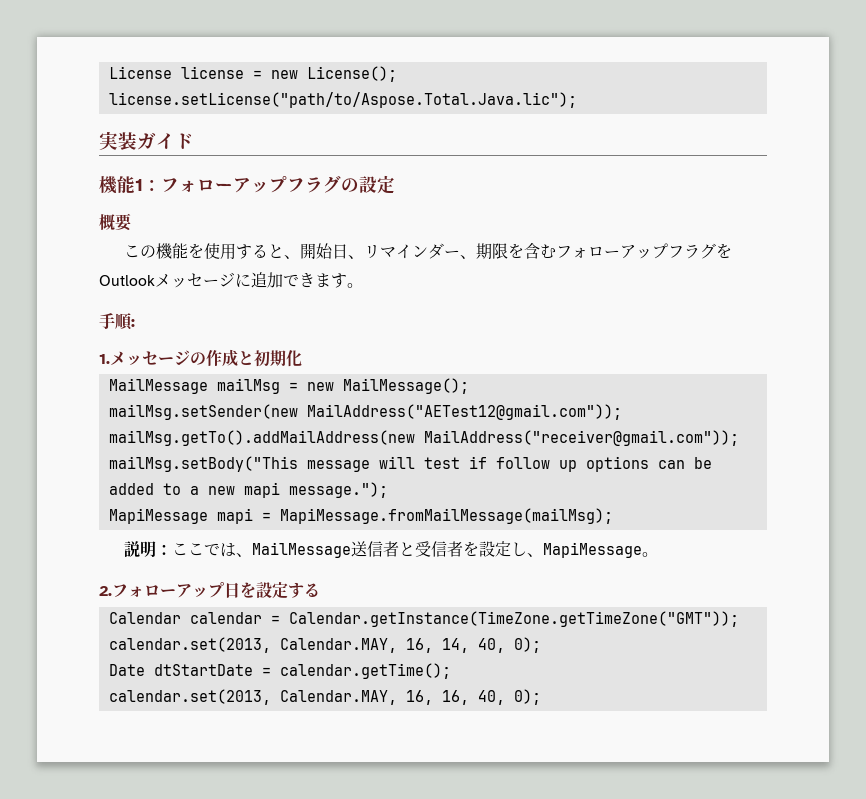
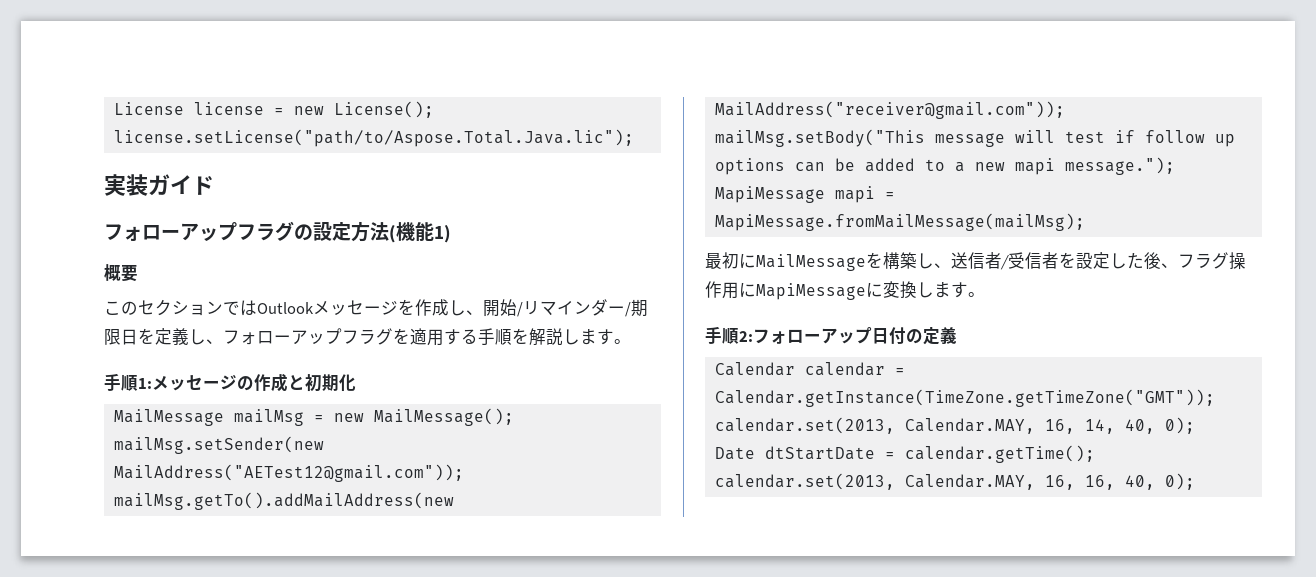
[99,176,161,194] 機能1： -> (214, 185) none
[99,213,132,231] [123,243,556,260] // 概要 // この機能を使用すると、開始日、リマインダー、期限を含む -> [351,221,451,243] [104,264,138,282] [104,299,648,317] [104,328,223,345] 方法(機能1) // 概要 // このセクションではOutlookメッセージを作成し、開始/リマインダー/期限日を定義し、
[99,272,363,288] [99,313,135,330] [99,354,110,364] Outlookメッセージに追加できます。 // 手順: // 1. -> [410,328,631,346] [104,373,152,391] 適用する手順を解説します。 // 手順1:
[123,541,658,558] [99,586,112,596] 説明：ここでは、MailMessage送信者と受信者を設定し、MapiMessage。 // 2. -> [705,252,1246,271] [705,281,985,300] [705,326,753,344] 最初にMailMessageを構築し、送信者/受信者を設定した後、フラグ操作用にMapiMessageに変換します。 // 手順2:
[240,582,320,599] を設定する -> [889,327,957,345] 付の定義

